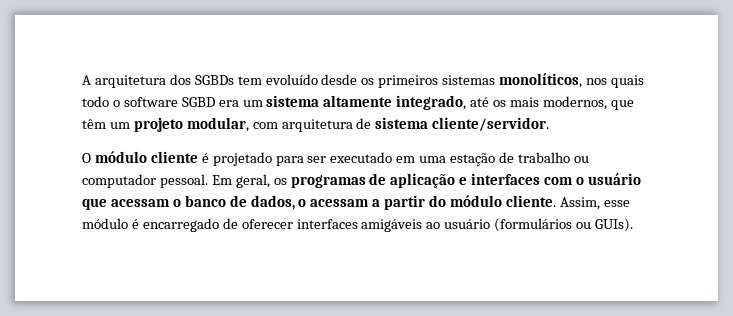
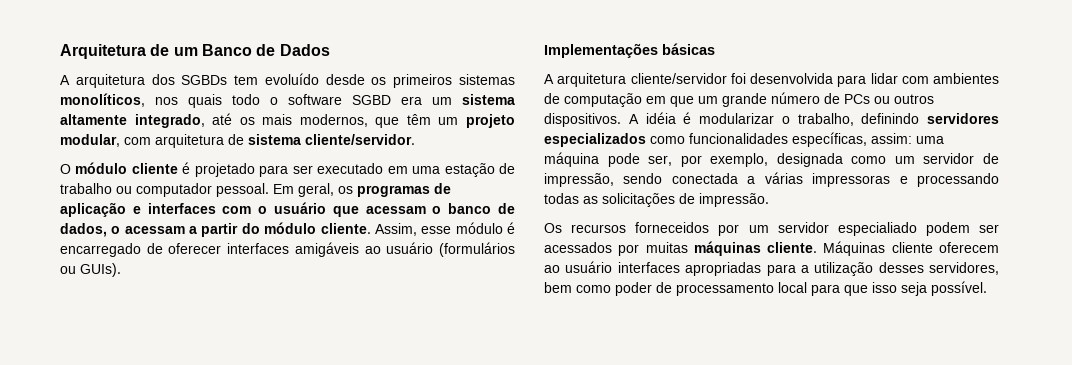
(82, 80) none -> [60,44,330,59] Arquitetura de um Banco de Dados //
(634, 225) none -> [544,43,715,58] [544,73,999,87] [544,92,934,107] [544,112,999,127] [544,132,944,147] [544,152,999,167] [544,172,999,187] [544,193,769,207] [544,222,999,236] [544,241,999,256] [544,261,999,276] [544,281,987,296] // Implementações básicas // A arquitetura cliente/servidor foi desenvolvida para lidar com ambientes de computação em que um grande número de PCs ou outros dispositivos. A idéia é modularizar o trabalho, definindo servidores especializados como funcionalidades específicas, assim: uma máquina pode ser, por exemplo, designada como um servidor de impressão, sendo conectada a várias impressoras e processando todas as solicitações de impressão. // Os recursos forneceidos por um servidor especialiado podem ser acessados por muitas máquinas cliente. Máquinas cliente oferecem ao usuário interfaces apropriadas para a utilização desses servidores, bem como poder de processamento local para que isso seja possível.

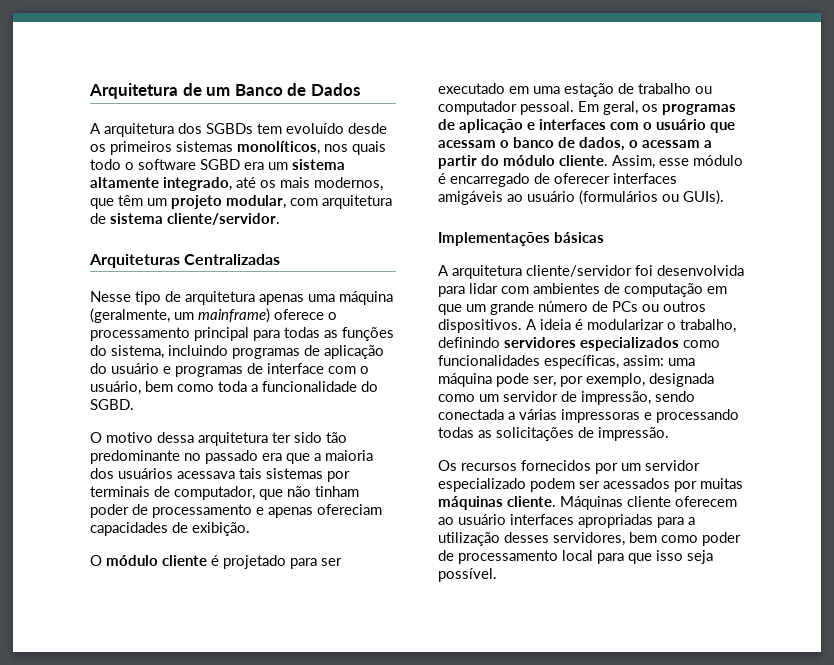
(415, 139) none -> [89,254,281,268] [90,291,393,305] [90,308,337,323] [90,327,394,341] [90,345,384,359] [90,363,369,377] [90,381,378,395] [90,399,134,410] [90,432,347,446] [90,450,373,464] [90,468,350,482] [90,486,359,500] [90,504,382,518] [90,522,250,536] // Arquiteturas Centralizadas // Nesse tipo de arquitetura apenas uma máquina (geralmente, um mainframe) oferece o processamento principal para todas as funções do sistema, incluindo programas de aplicação do usuário e programas de interface com o usuário, bem como toda a funcionalidade do SGBD. // O motivo dessa arquitetura ter sido tão predominante no passado era que a maioria dos usuários acessava tais sistemas por terminais de computador, que não tinham poder de processamento e apenas ofereciam capacidades de exibição.
[645,112,676,124] idéia -> [540,319,571,330] ideia
[635,222,710,233] forneceidos -> [521,460,591,471] fornecidos
[837,222,917,236] especialiado -> [438,478,526,492] especializado

